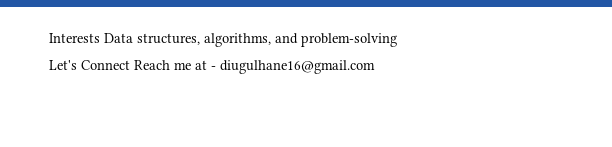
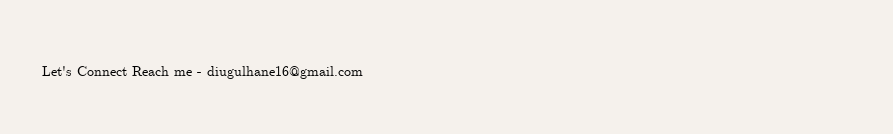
[49,33,397,47] Interests Data structures, algorithms, and problem-solving // -> (42, 71) none
[195,60,207,70] at -> (192, 73) none

